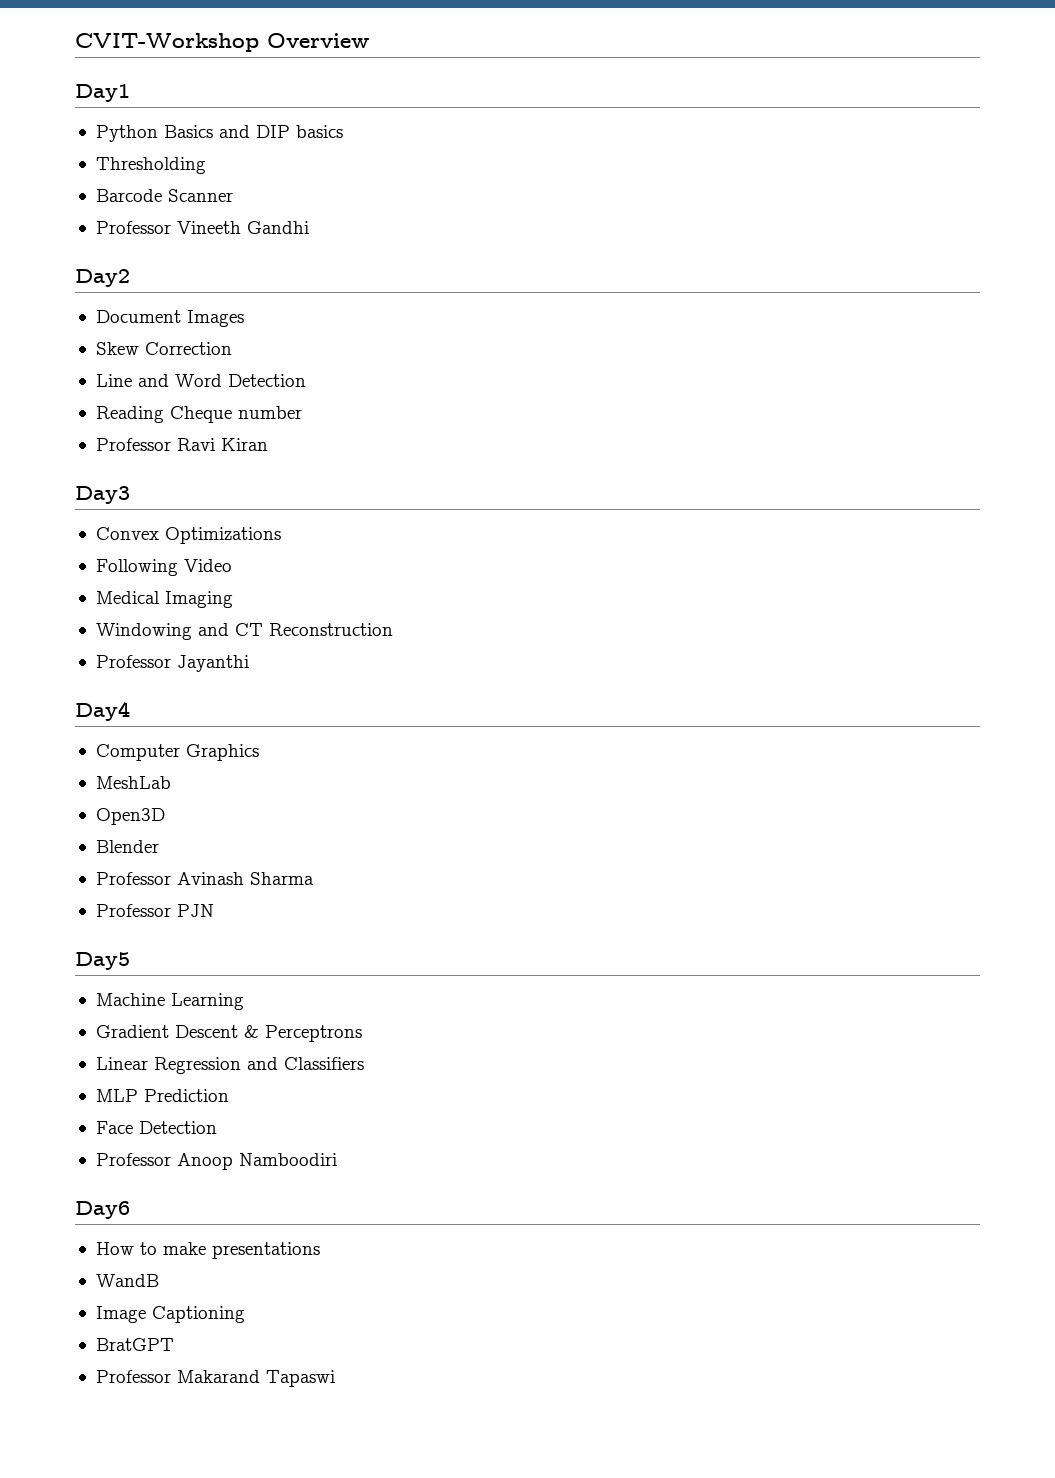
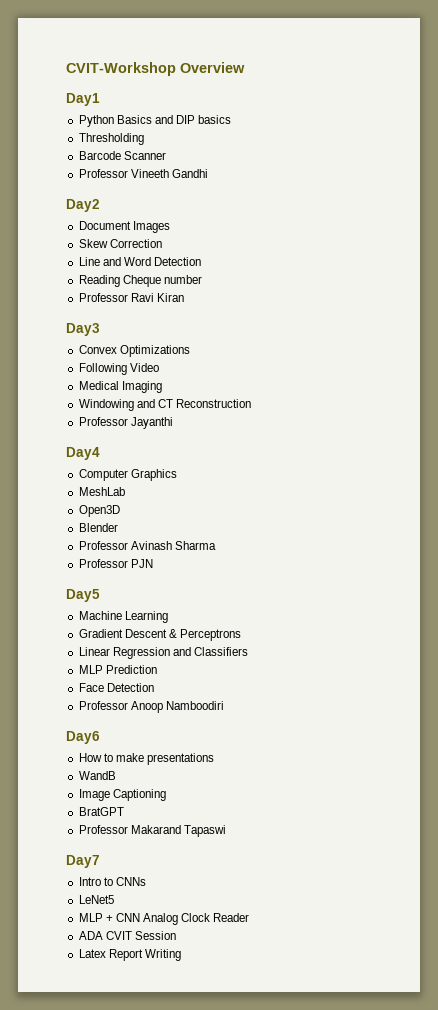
(335, 1378) none -> [66,855,100,868] [78,877,146,886] [78,895,114,904] [78,913,250,925] [78,931,176,940] [78,949,181,961] // Day7 // Intro to CNNs // LeNet5 // MLP + CNN Analog Clock Reader // ADA CVIT Session // Latex Report Writing

